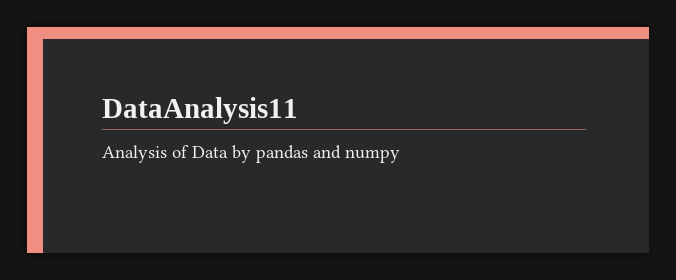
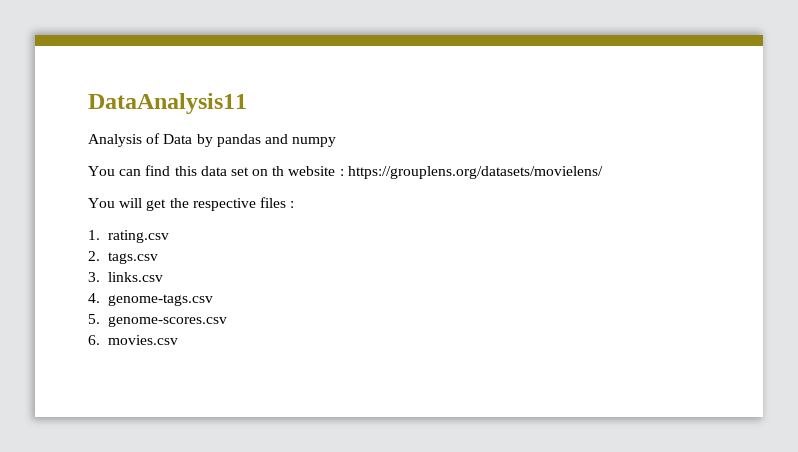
(400, 156) none -> [88,165,603,179] [88,197,295,211] [88,230,170,243] [88,251,159,264] [88,272,164,282] [88,293,214,306] [88,314,228,327] [88,335,179,345] // You can find this data set on th website : https://grouplens.org/datasets/movielens/ // You will get the respective files : // 1. rating.csv // 2. tags.csv // 3. links.csv // 4. genome-tags.csv // 5. genome-scores.csv // 6. movies.csv

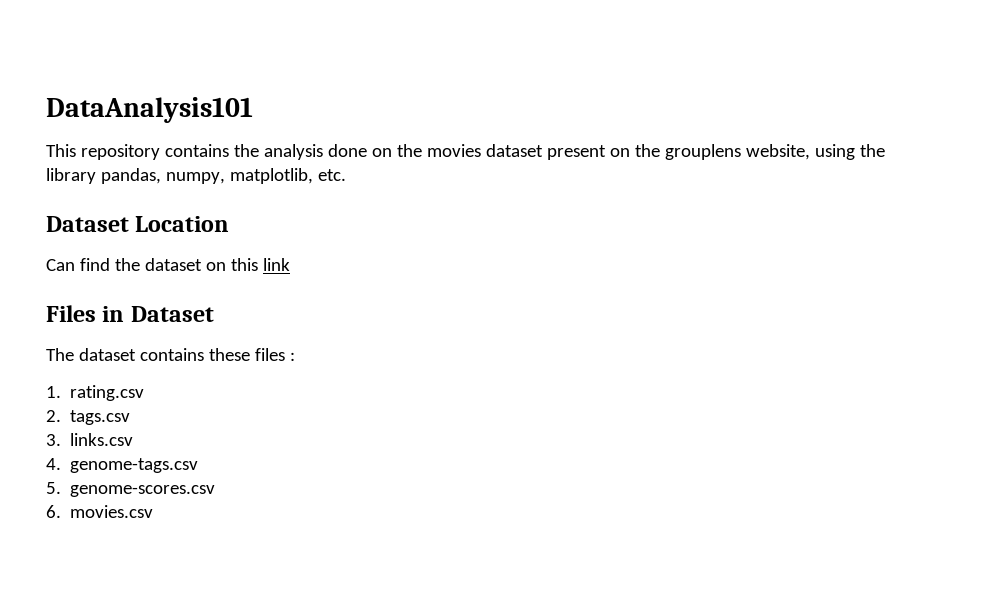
[88,93,247,114] [88,133,337,147] [88,165,603,179] [88,198,256,211] DataAnalysis11 // Analysis of Data by pandas and numpy // You can find this data set on th website : https://grouplens.org/datasets/movielens/ // You will get the respective -> [46,97,253,123] [46,144,885,160] [46,168,346,184] [46,216,230,232] [46,258,290,271] [46,305,214,322] [46,348,250,361] DataAnalysis101 // This repository contains the analysis done on the movies dataset present on the grouplens website, using the library pandas, numpy, matplotlib, etc. // Dataset Location // Can find the dataset on this link // Files in Dataset // The dataset contains these

